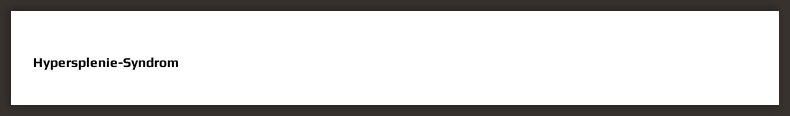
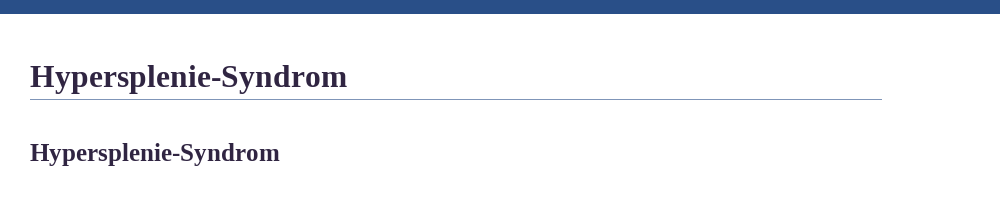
[33,57,179,70] Hypersplenie-Syndrom -> [30,65,347,94] [30,143,280,166] Hypersplenie-Syndrom // Hypersplenie-Syndrom

